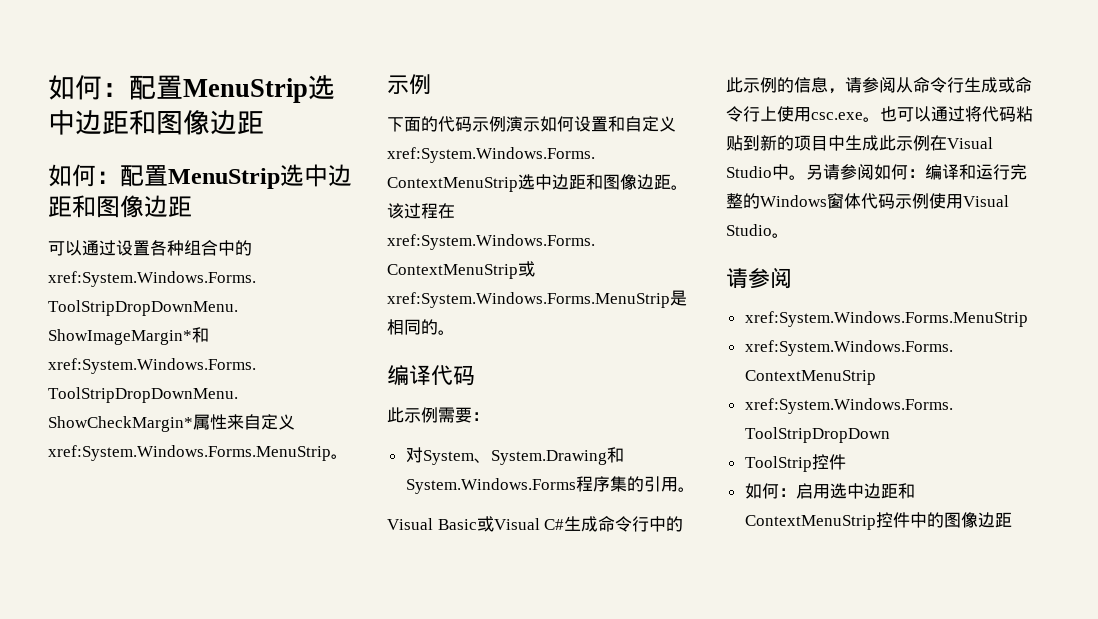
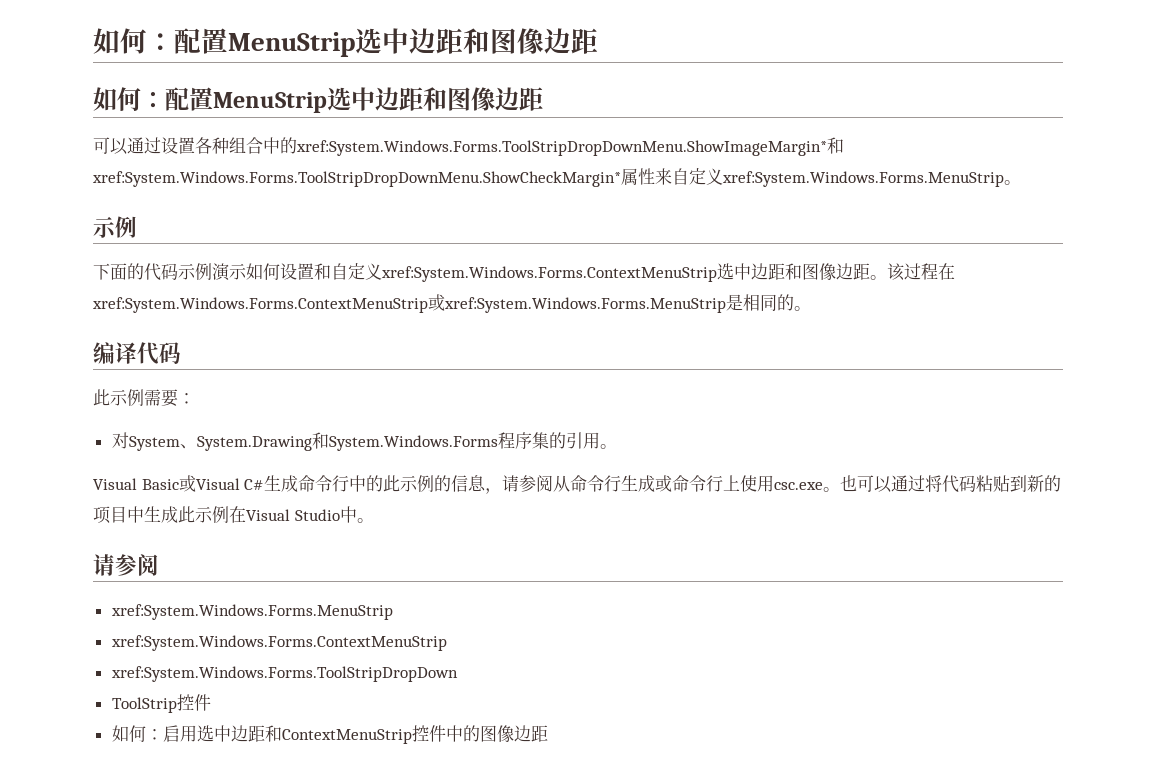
[806,164,1027,180] [726,193,1009,209] [726,224,789,238] 另请参阅如何：编译和运行完整的Windows窗体代码示例使用Visual Studio。 -> (374, 520) none

